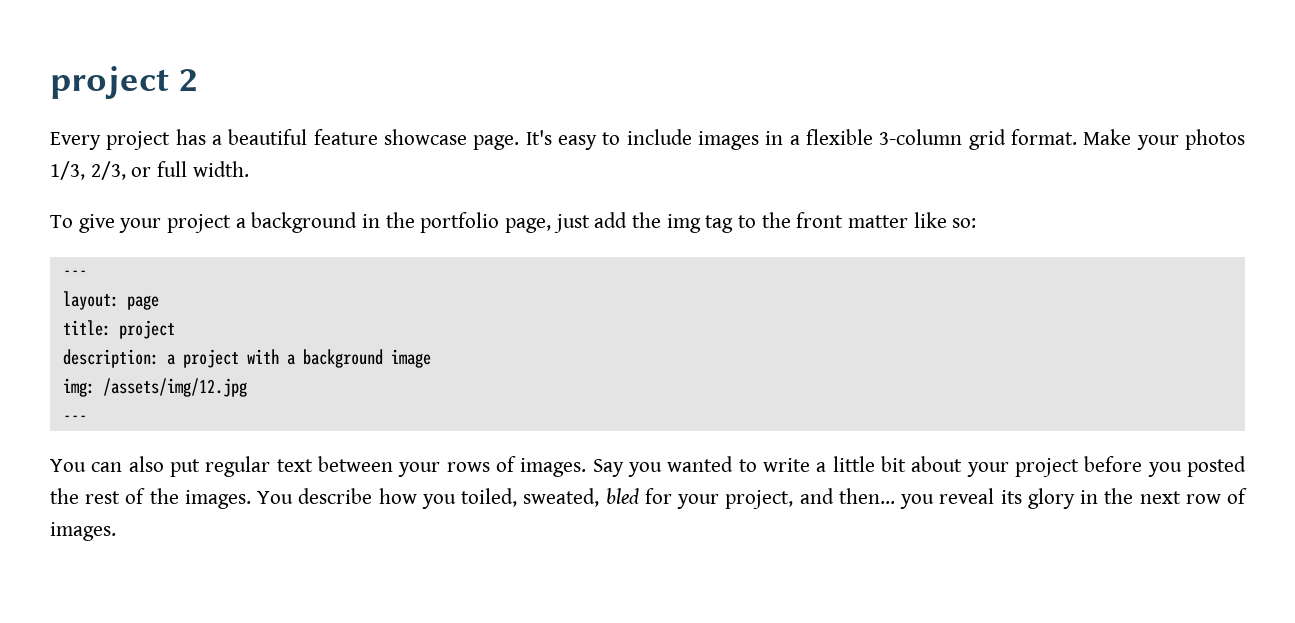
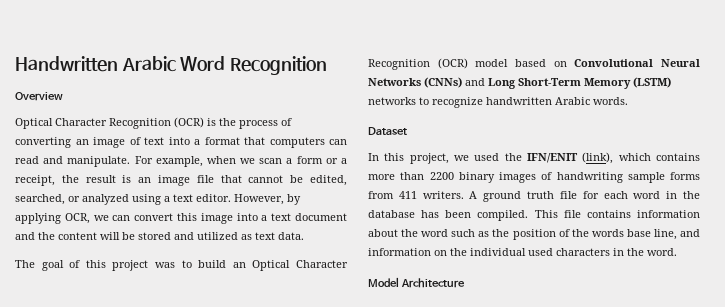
[50,66,198,99] [50,129,1246,150] [50,161,249,180] [50,212,977,233] [62,270,87,277] [62,291,159,310] [62,320,175,339] [62,349,431,368] [62,378,247,397] [62,415,87,422] [50,456,1247,477] [50,488,1248,509] [50,522,116,541] project 2 // Every project has a beautiful feature showcase page. It's easy to include images in a flexible 3-column grid format. Make your photos 1/3, 2/3, or full width. // To give your project a background in the portfolio page, just add the img tag to the front matter like so: // --- // layout: page // title: project // description: a project with a background image // img: /assets/img/12.jpg // --- // You can also put regular text between your rows of images. Say you wanted to write a little bit about your project before you posted the rest of the images. You describe how you toiled, sweated, bled for your project, and then... you reveal its glory in the next row of images. -> [15,56,328,75] [15,92,63,101] [15,117,292,129] [15,137,347,148] [15,156,348,167] [15,175,348,186] [15,194,301,205] [15,213,348,224] [15,232,304,240] [15,260,348,271] [368,58,700,70] [368,77,671,89] [368,97,628,108] [368,127,407,135] [368,152,700,164] [368,172,700,183] [368,191,700,202] [368,210,700,221] [368,229,700,240] [368,248,677,256] [368,277,465,288] Handwritten Arabic Word Recognition // Overview // Optical Character Recognition (OCR) is the process of converting an image of text into a format that computers can read and manipulate. For example, when we scan a form or a receipt, the result is an image file that cannot be edited, searched, or analyzed using a text editor. However, by applying OCR, we can convert this image into a text document and the content will be stored and utilized as text data. // The goal of this project was to build an Optical Character Recognition (OCR) model based on Convolutional Neural Networks (CNNs) and Long Short-Term Memory (LSTM) networks to recognize handwritten Arabic words. // Dataset // In this project, we used the IFN/ENIT (link), which contains more than 2200 binary images of handwriting sample forms from 411 writers. A ground truth file for each word in the database has been compiled. This file contains information about the word such as the position of the words base line, and information on the individual used characters in the word. // Model Architecture

